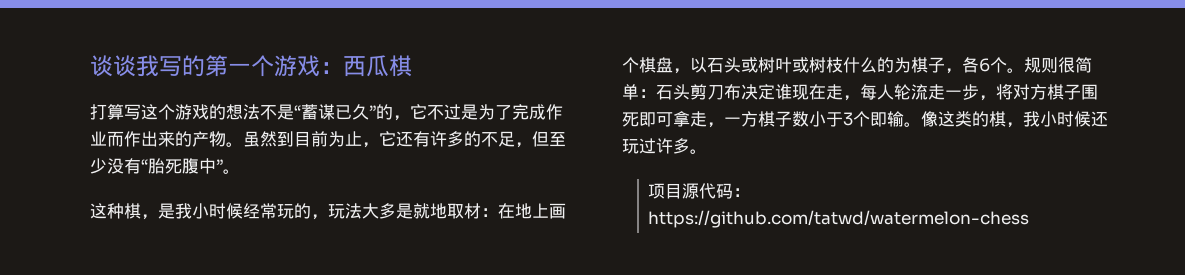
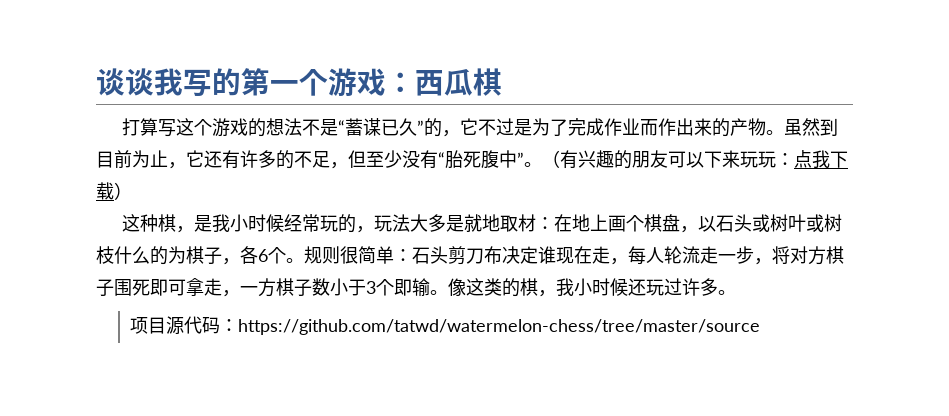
(240, 171) none -> [542,150,848,169] [96,182,132,200] （有兴趣的朋友可以下来玩玩：点我下载）
[648,210,1030,228] https://github.com/tatwd/watermelon-chess -> [238,319,761,335] https://github.com/tatwd/watermelon-chess/tree/master/source

